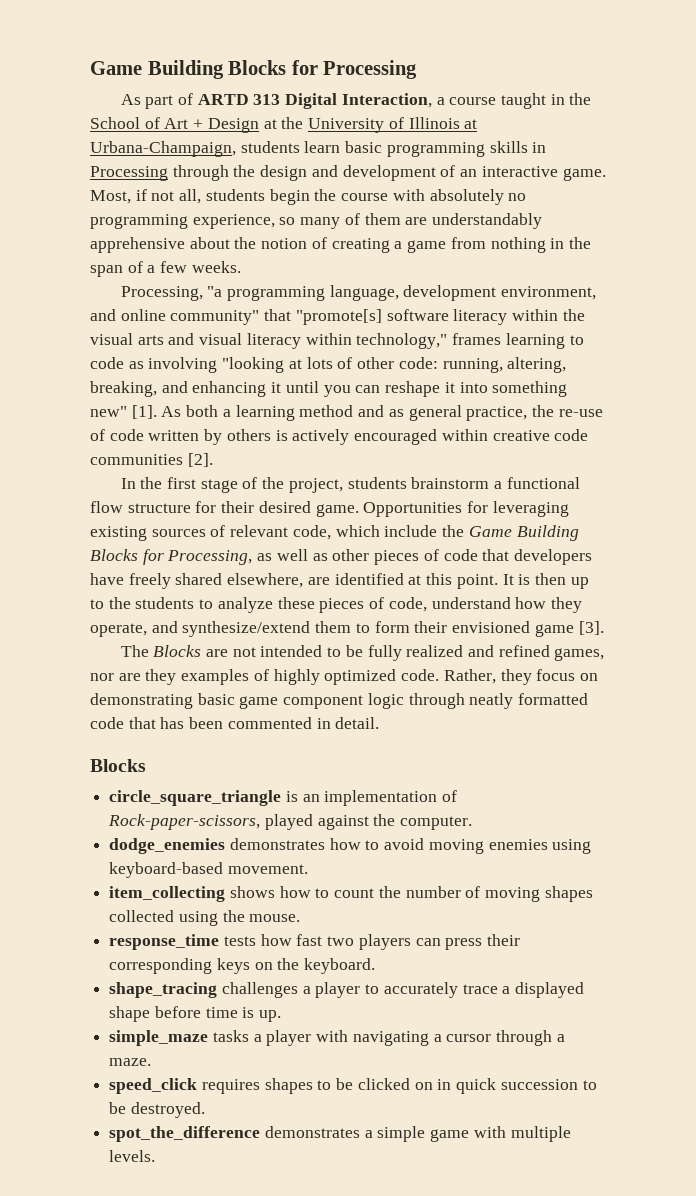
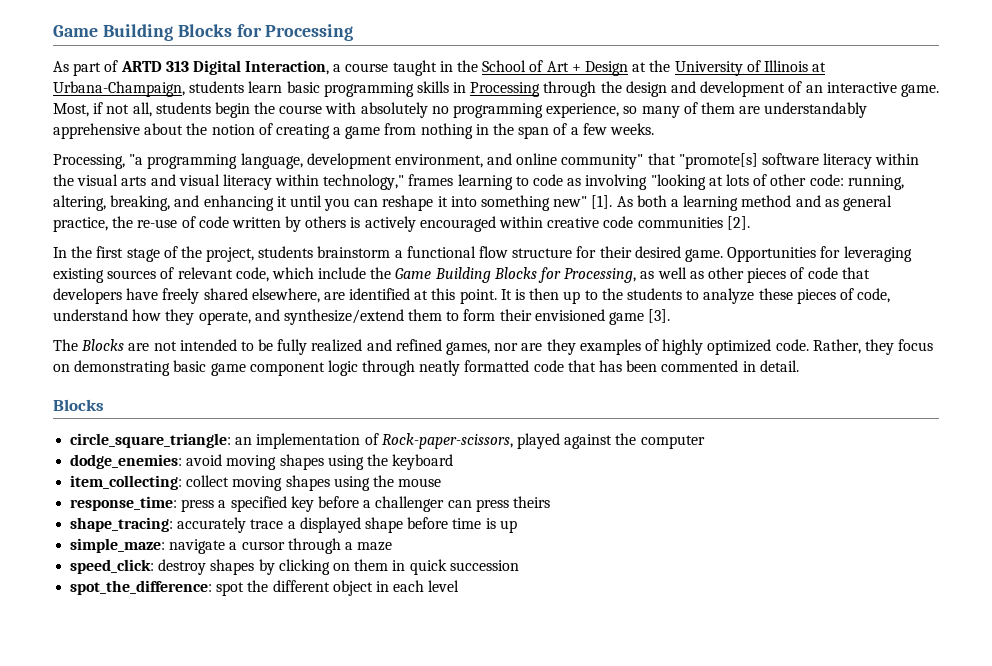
[109,790,298,806] circle_square_triangle is -> [70,433,232,448] circle_square_triangle:
[400,816,473,830] [109,838,592,854] [109,862,308,878] [109,886,593,902] [109,910,301,926] [109,934,521,950] [109,958,376,974] [109,982,380,998] computer. // dodge_enemies demonstrates how to avoid moving enemies using keyboard-based movement. // item_collecting shows how to count the number of moving shapes collected using the mouse. // response_time tests how fast two players can press their corresponding keys on the keyboard. // shape_tracing challenges a player to -> [640,435,705,449] [70,454,454,470] [70,475,442,491] [70,496,550,512] [70,517,174,532] computer // dodge_enemies: avoid moving shapes using the keyboard // item_collecting: collect moving shapes using the mouse // response_time: press a specified key before a challenger can press theirs // shape_tracing:
[259,1010,282,1022] [109,1030,565,1046] [109,1058,152,1066] [109,1078,597,1094] [109,1102,205,1118] [109,1126,571,1142] [109,1150,156,1162] up. // simple_maze tasks a player with navigating a cursor through a maze. // speed_click requires shapes to be clicked on in quick succession to be destroyed. // spot_the_difference demonstrates a simple game with multiple levels. -> [499,520,517,533] [70,538,393,554] [70,559,519,575] [70,580,460,596] up // simple_maze: navigate a cursor through a maze // speed_click: destroy shapes by clicking on them in quick succession // spot_the_difference: spot the different object in each level

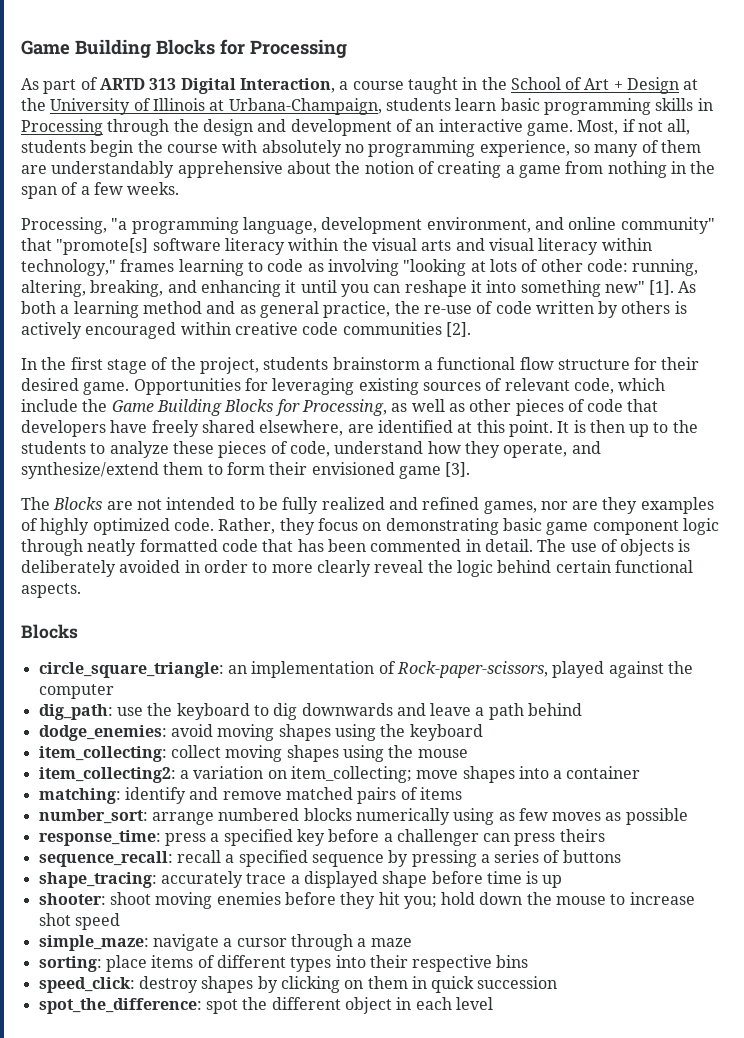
(799, 366) none -> [537,539,691,556] [21,560,693,577] [21,583,81,598] The use of objects is deliberately avoided in order to more clearly reveal the logic behind certain functional aspects.
(705, 442) none -> [38,703,583,720] // dig_path: use the keyboard to dig downwards and leave a path behind
(442, 482) none -> [38,766,641,783] [38,787,462,804] [38,808,688,825] // item_collecting2: a variation on item_collecting; move shapes into a container // matching: identify and remove matched pairs of items // number_sort: arrange numbered blocks numerically using as few moves as possible
(550, 502) none -> [38,850,621,867] // sequence_recall: recall a specified sequence by pressing a series of buttons
(517, 526) none -> [38,892,695,909] [38,913,120,930] // shooter: shoot moving enemies before they hit you; hold down the mouse to increase shot speed
(393, 546) none -> [38,955,529,972] // sorting: place items of different types into their respective bins

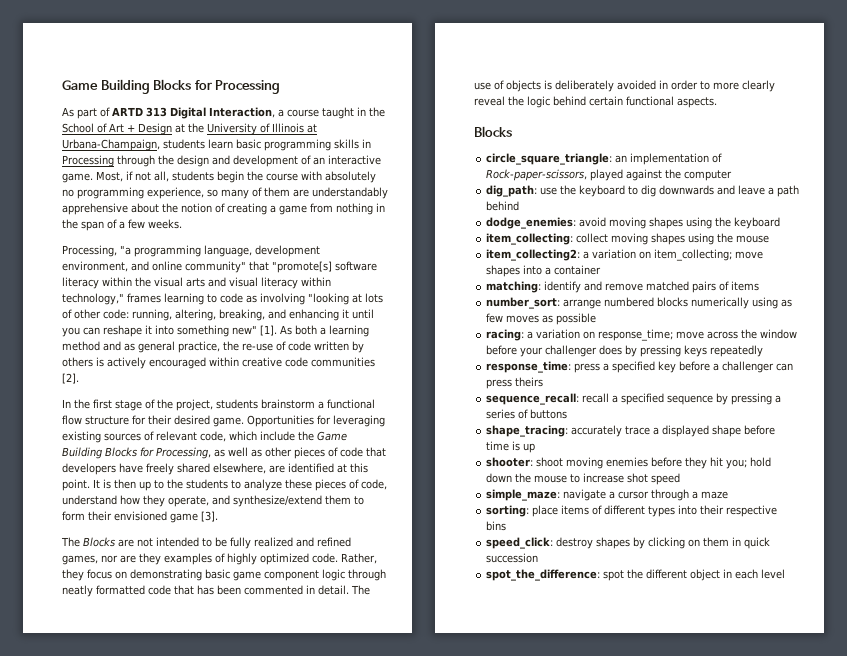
(688, 816) none -> [486,329,798,341] [486,345,764,357] // racing: a variation on response_time; move across the window before your challenger does by pressing keys repeatedly

